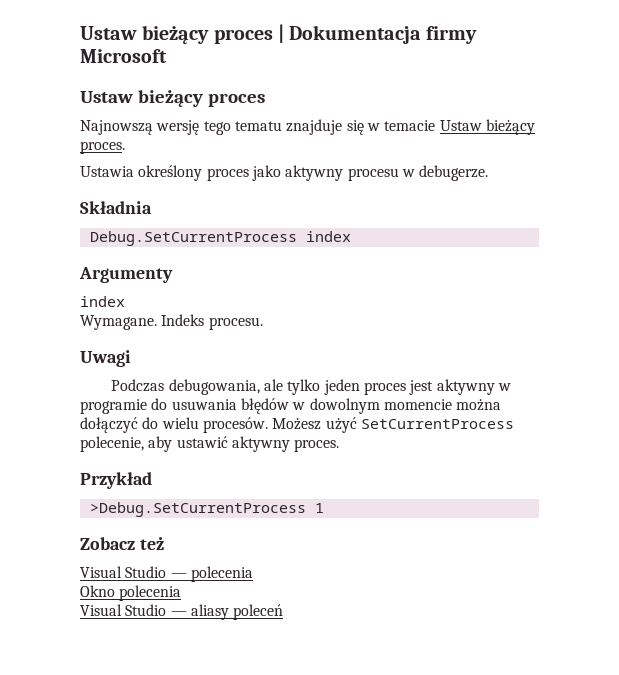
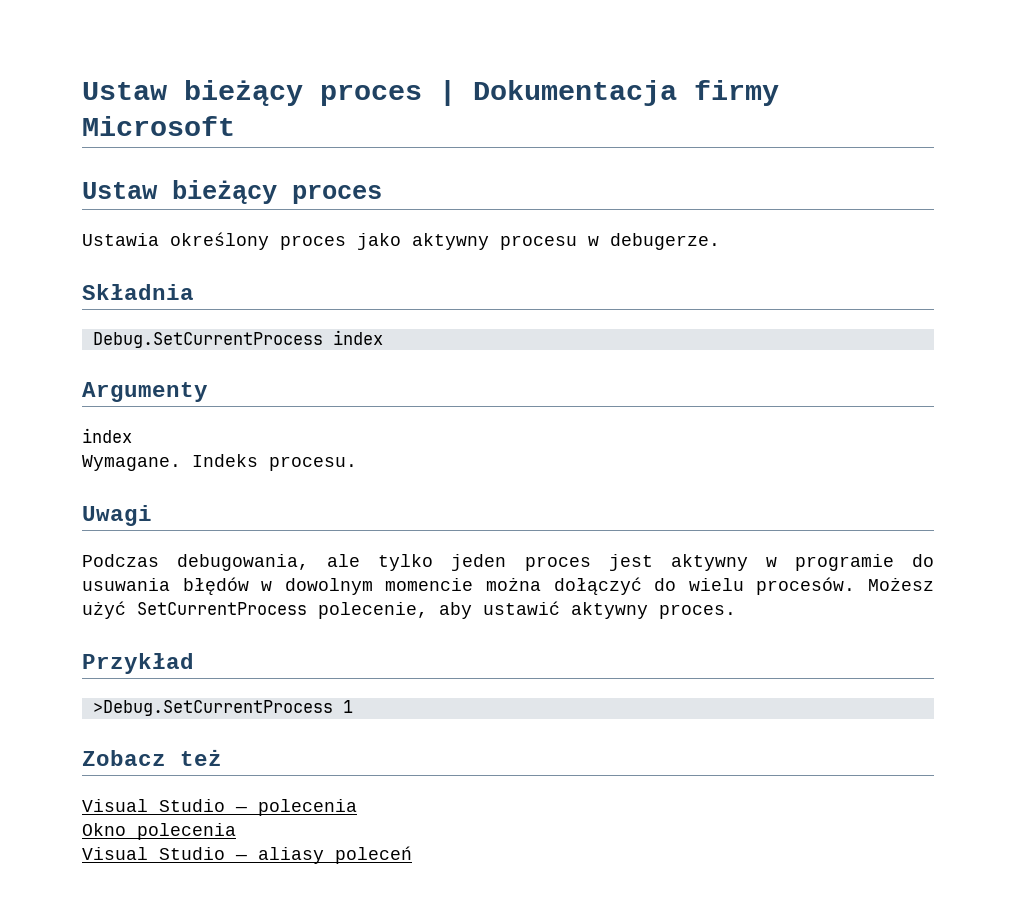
[80,119,535,135] [80,141,125,154] // Najnowszą wersję tego tematu znajduje się w temacie Ustaw bieżący proces. -> (382, 194) none

